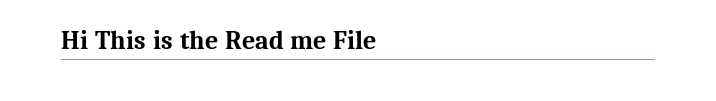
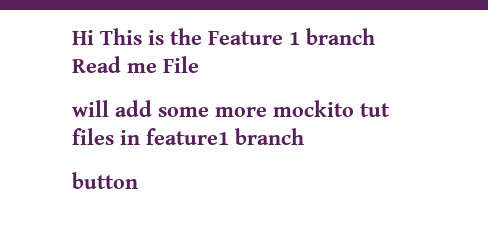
(218, 39) none -> [208,28,375,45] Feature 1 branch
(377, 39) none -> [72,100,390,117] [72,128,304,145] [72,172,138,189] // will add some more mockito tut files in feature1 branch // button

